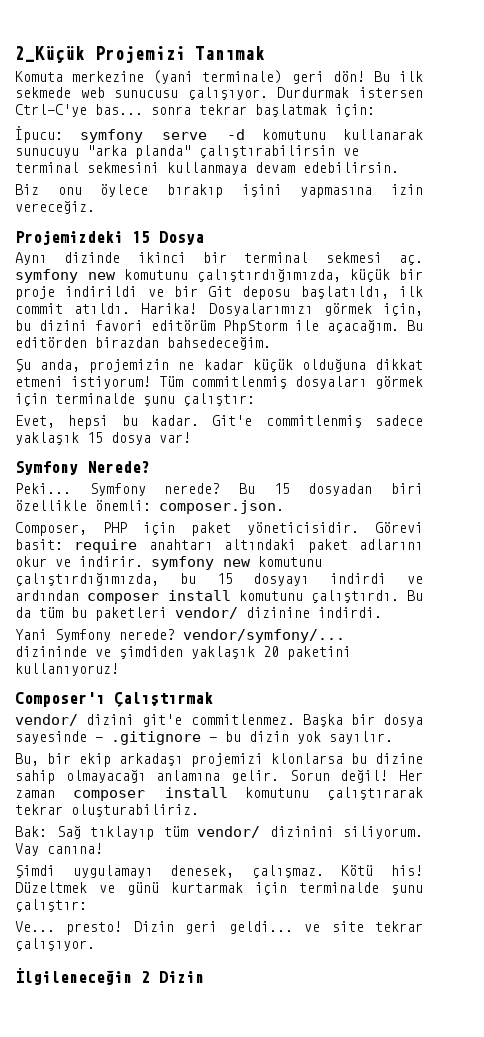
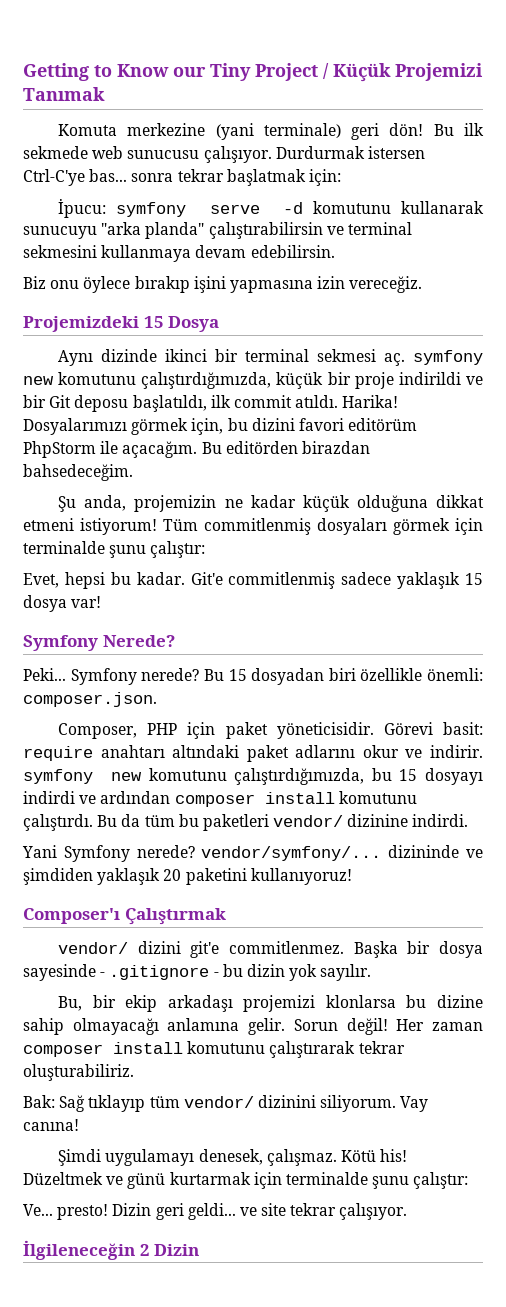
[15,46,85,63] 2_Küçük -> [23,63,391,82] Getting to Know our Tiny Project / Küçük

